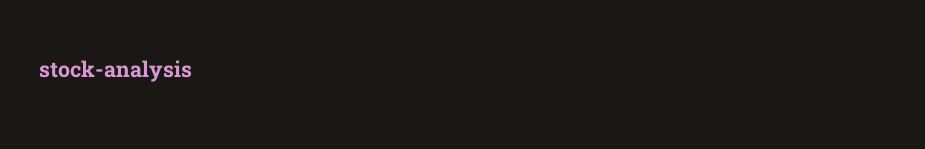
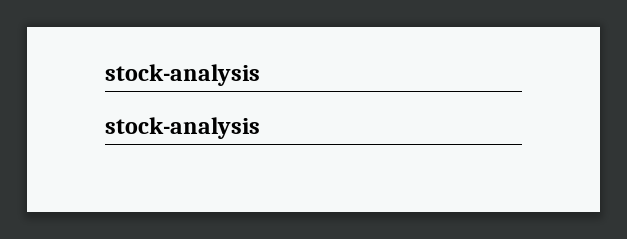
[39,60,192,82] stock-analysis -> [105,64,260,86] [105,117,260,139] stock-analysis // stock-analysis

